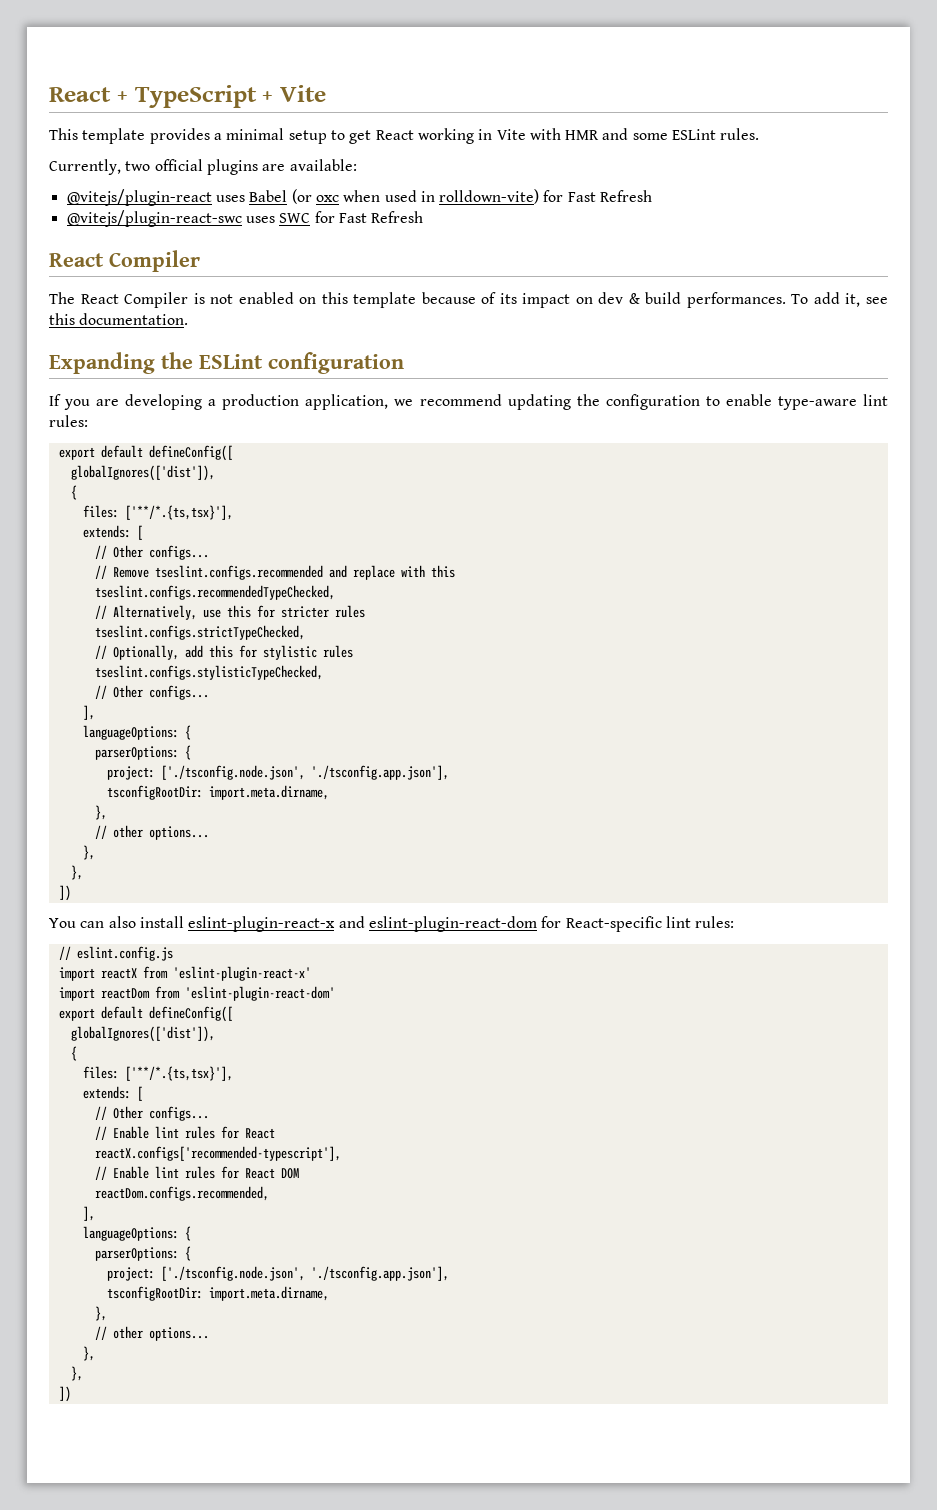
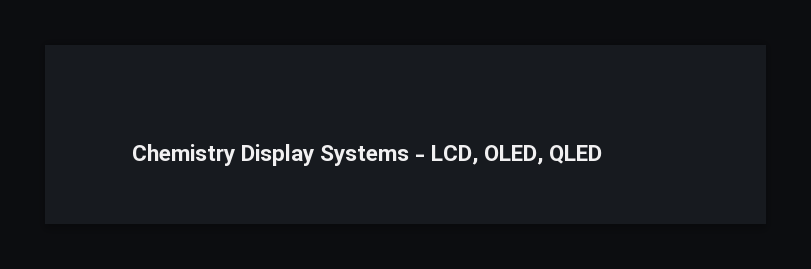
[49,85,326,108] [49,128,760,144] [49,159,357,175] [66,189,653,206] [66,210,424,227] [49,250,200,272] [49,292,888,308] [49,313,189,325] [49,352,404,374] [49,394,889,410] [49,415,88,427] [58,445,233,461] [70,465,215,481] [70,485,77,500] [82,505,233,520] [82,525,143,540] [94,545,209,560] [94,565,455,580] [94,585,335,600] [94,605,365,620] [94,625,305,640] [94,645,353,660] [94,665,323,680] [94,685,209,700] [82,705,95,720] [82,725,191,740] [94,745,191,760] [106,765,449,780] [106,785,329,800] [94,805,107,820] [94,825,209,840] [82,845,95,860] [70,865,83,880] [58,885,71,901] [49,916,735,932] [58,946,173,961] [58,966,311,981] [58,986,335,1001] [58,1006,233,1022] [70,1026,215,1042] [70,1046,77,1061] [82,1066,233,1081] [82,1086,143,1101] [94,1106,209,1121] [94,1126,275,1140] [94,1146,341,1161] [94,1166,299,1180] [94,1186,269,1201] [82,1206,95,1221] [82,1226,191,1241] [94,1246,191,1261] [106,1266,449,1281] [106,1286,329,1301] [94,1306,107,1321] [94,1326,209,1341] [82,1346,95,1361] [70,1366,83,1381] [58,1386,71,1402] React + TypeScript + Vite // This template provides a minimal setup to get React working in Vite with HMR and some ESLint rules. // Currently, two official plugins are available: // @vitejs/plugin-react uses Babel (or oxc when used in rolldown-vite) for Fast Refresh // @vitejs/plugin-react-swc uses SWC for Fast Refresh // React Compiler // The React Compiler is not enabled on this template because of its impact on dev & build performances. To add it, see this documentation. // Expanding the ESLint configuration // If you are developing a production application, we recommend updating the configuration to enable type-aware lint rules: // export default defineConfig([ // globalIgnores(['dist']), // { // files: ['**/*.{ts,tsx}'], // extends: [ // // Other configs... // // Remove tseslint.configs.recommended and replace with this // tseslint.configs.recommendedTypeChecked, // // Alternatively, use this for stricter rules // tseslint.configs.strictTypeChecked, // // Optionally, add this for stylistic rules // tseslint.configs.stylisticTypeChecked, // // Other configs... // ], // languageOptions: { // parserOptions: { // project: ['./tsconfig.node.json', './tsconfig.app.json'], // tsconfigRootDir: import.meta.dirname, // }, // // other options... // }, // }, // ]) // You can also install eslint-plugin-react-x and eslint-plugin-react-dom for React-specific lint rules: // // eslint.config.js // import reactX from 'eslint-plugin-react-x' // import reactDom from 'eslint-plugin-react-dom' // export default defineConfig([ // globalIgnores(['dist']), // { // files: ['**/*.{ts,tsx}'], // extends: [ // // Other configs... // // Enable lint rules for React // reactX.configs['recommended-typescript'], // // Enable lint rules for React DOM // reactDom.configs.recommended, // ], // languageOptions: { // parserOptions: { // project: ['./tsconfig.node.json', './tsconfig.app.json'], // tsconfigRootDir: import.meta.dirname, // }, // // other options... // }, // }, // ]) -> [132,144,603,166] Chemistry Display Systems - LCD, OLED, QLED

